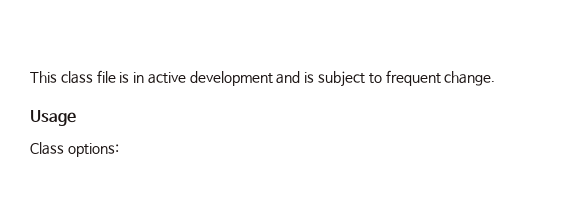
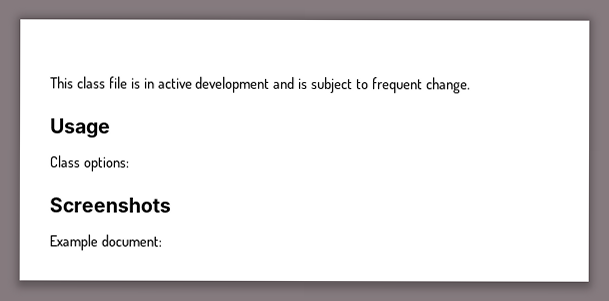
(119, 150) none -> [49,197,171,213] [49,234,162,251] // Screenshots // Example document:

